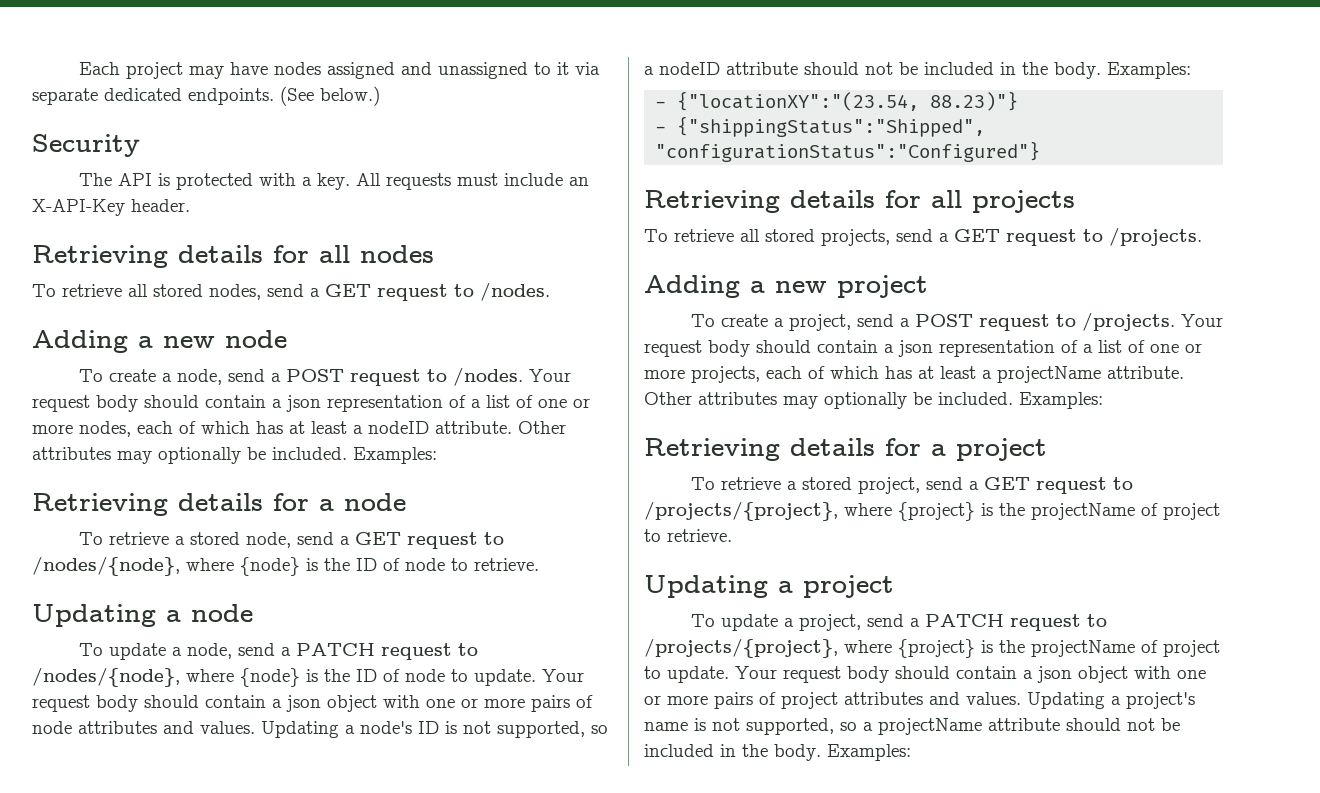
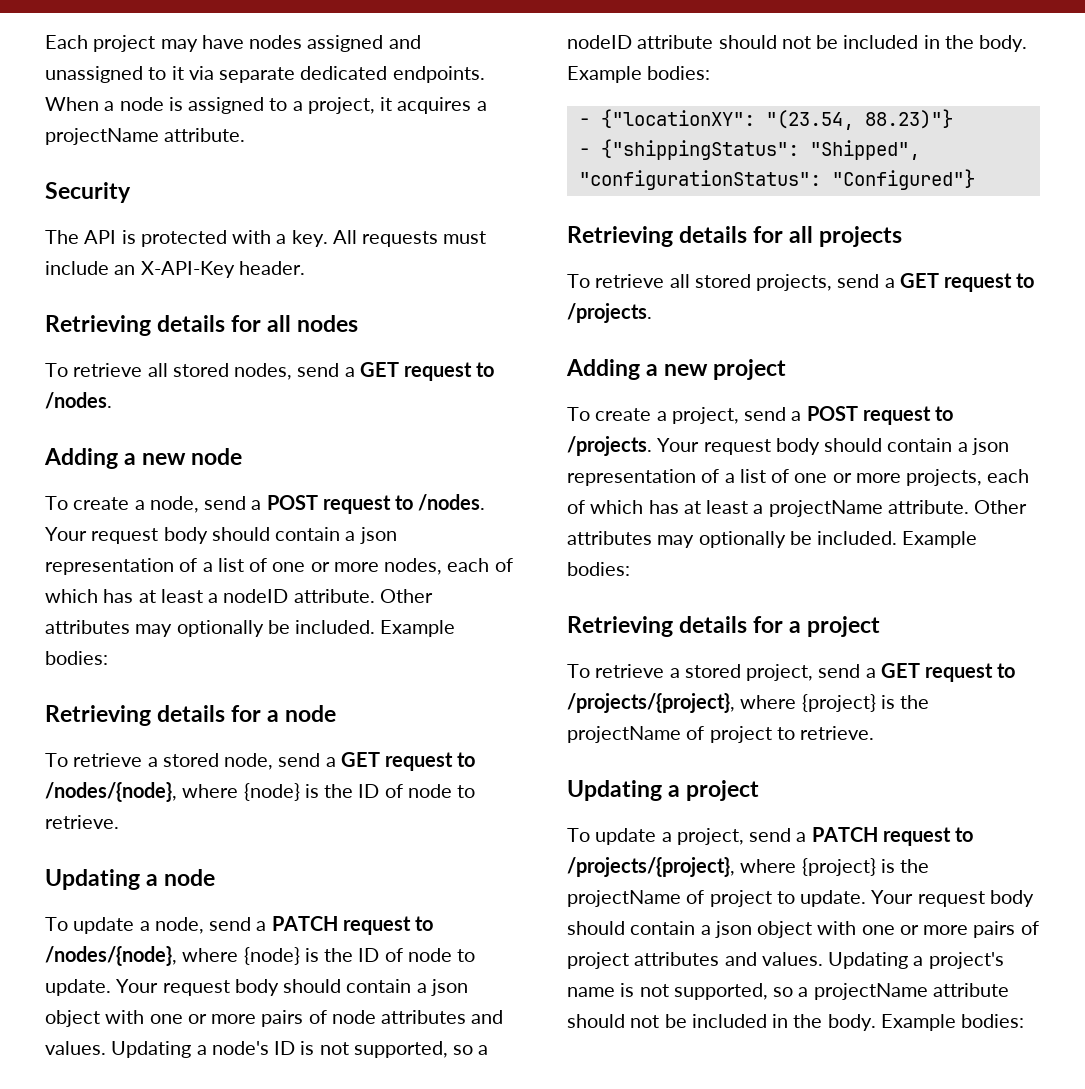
[280,86,380,106] (See below.) -> [45,97,487,114] [45,128,246,145] When a node is assigned to a project, it acquires a projectName attribute.
[353,447,437,464] Examples: -> [380,620,456,637] [45,651,108,665] Example bodies:
[1107,62,1191,79] [655,91,920,111] Examples: // - {"locationXY":"(23.54, -> [567,66,711,83] [578,109,854,130] Example bodies: // - {"locationXY": "(23.54,
[677,116,986,137] [655,141,1041,162] {"shippingStatus":"Shipped", "configurationStatus":"Configured"} -> [600,139,920,160] [578,169,975,190] {"shippingStatus": "Shipped", "configurationStatus": "Configured"}
[1019,392,1103,409] Examples: -> [902,531,978,548] [567,562,630,576] Example bodies:
[827,744,911,761] Examples: -> [880,1014,1025,1031] Example bodies:

